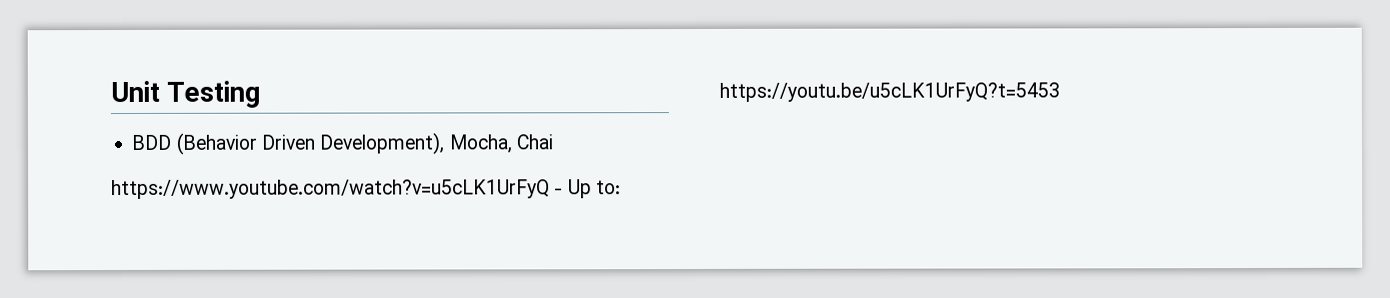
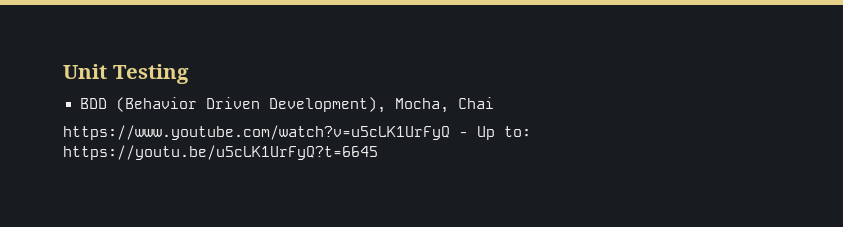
[719,82,1060,102] https://youtu.be/u5cLK1UrFyQ?t=5453 -> [63,145,378,160] https://youtu.be/u5cLK1UrFyQ?t=6645

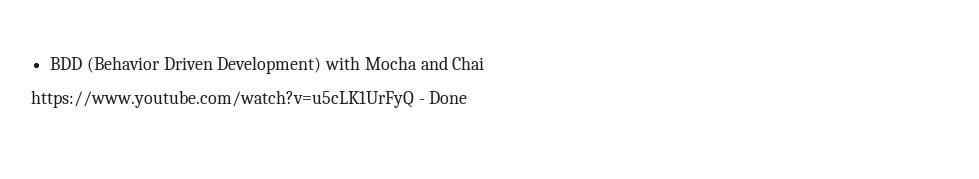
[63,64,189,84] Unit Testing // -> (50, 63) none
[268,97,449,113] Development), Mocha, -> [217,56,448,74] Development) with Mocha and
[477,126,531,140] [63,145,378,160] Up to: https://youtu.be/u5cLK1UrFyQ?t=6645 -> [429,91,468,104] Done

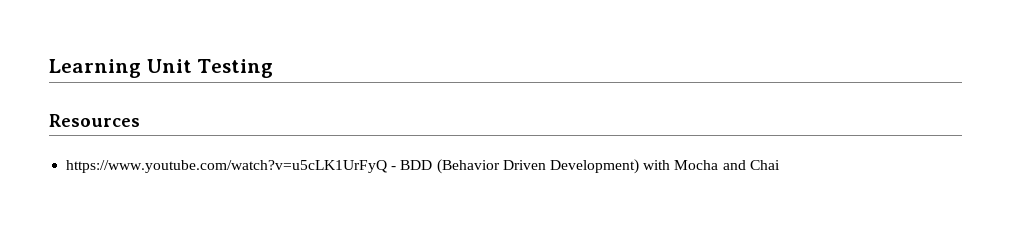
(50, 63) none -> [49,59,274,78] [49,114,140,127] [66,160,397,173] Learning Unit Testing // Resources // https://www.youtube.com/watch?v=u5cLK1UrFyQ -
[31,90,468,108] // https://www.youtube.com/watch?v=u5cLK1UrFyQ - Done -> (780, 165) none

